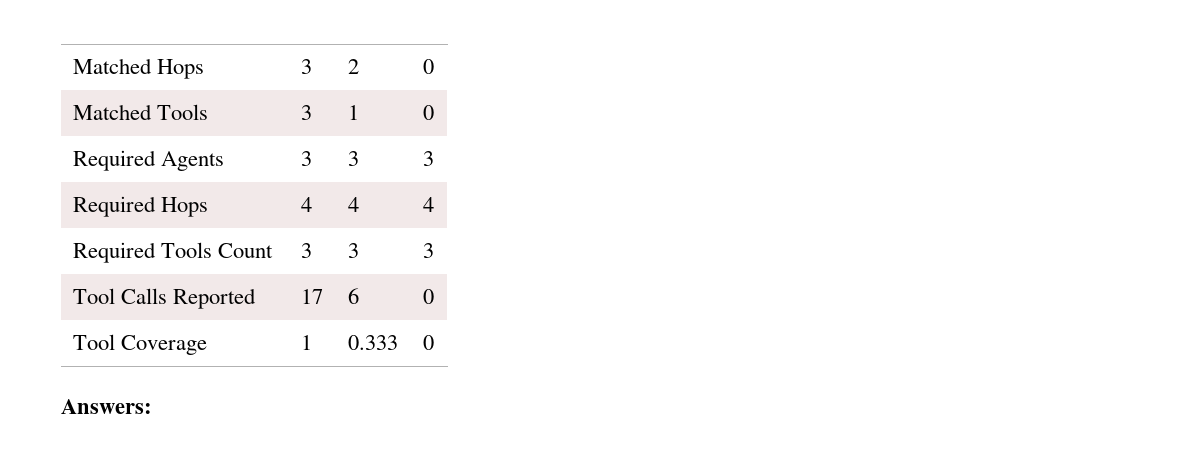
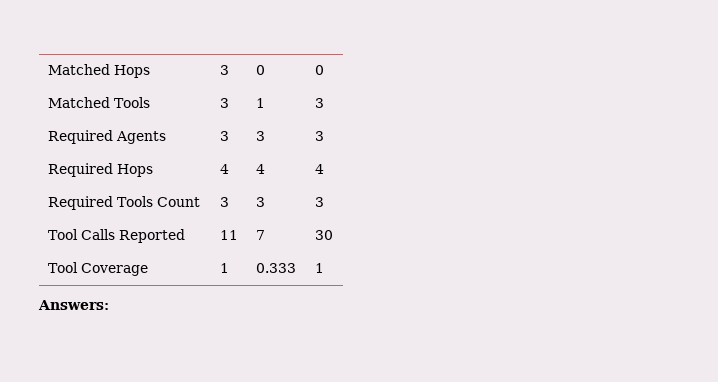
[348,59,360,74] 2 -> [255,65,265,75] 0
[423,105,435,120] 0 -> [314,98,324,108] 3
[301,289,324,304] [348,288,360,304] [423,289,435,304] 17 | 6 | 0 -> [219,230,238,240] [255,230,265,240] [314,230,333,240] 11 | 7 | 30
[423,335,435,350] 0 -> [314,263,324,273] 1

